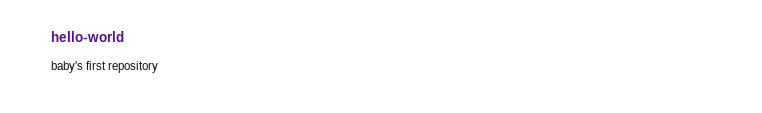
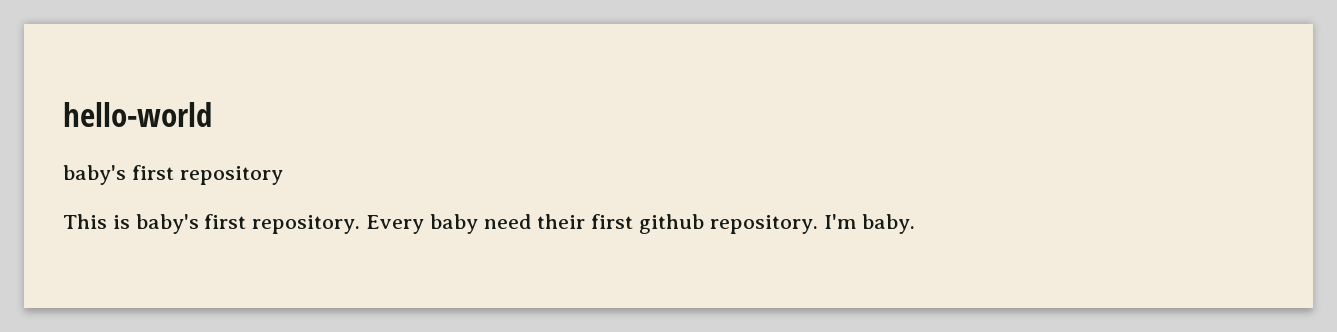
(159, 67) none -> [63,214,916,234] // This is baby's first repository. Every baby need their first github repository. I'm baby.

